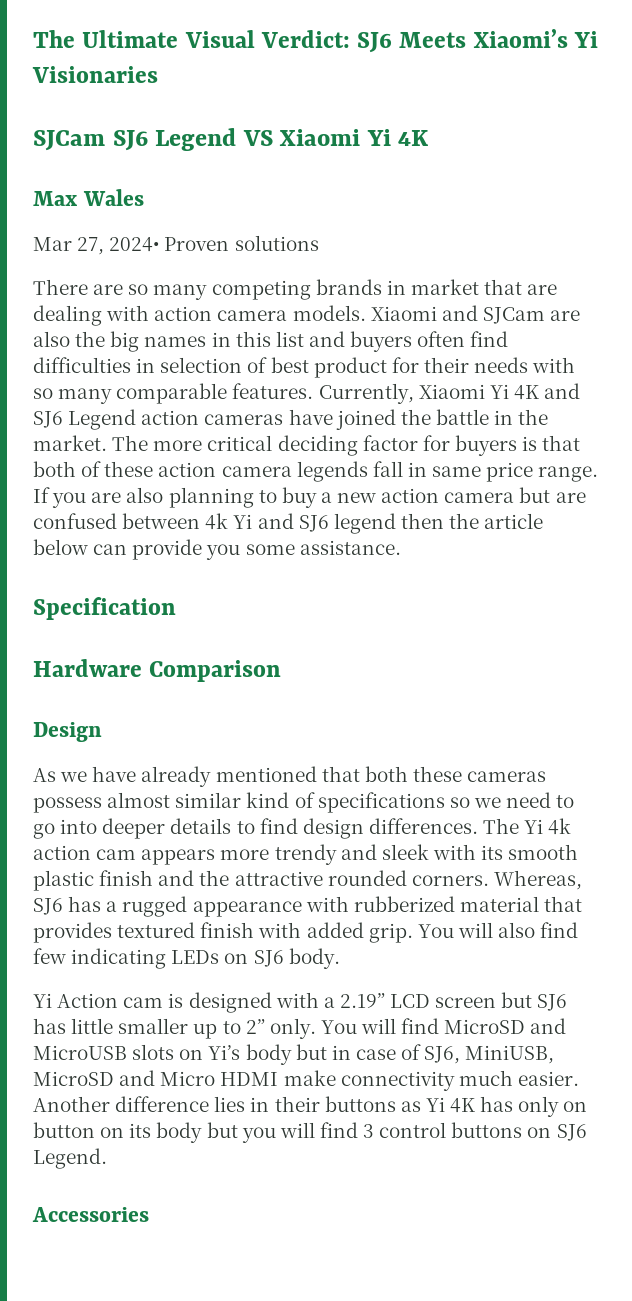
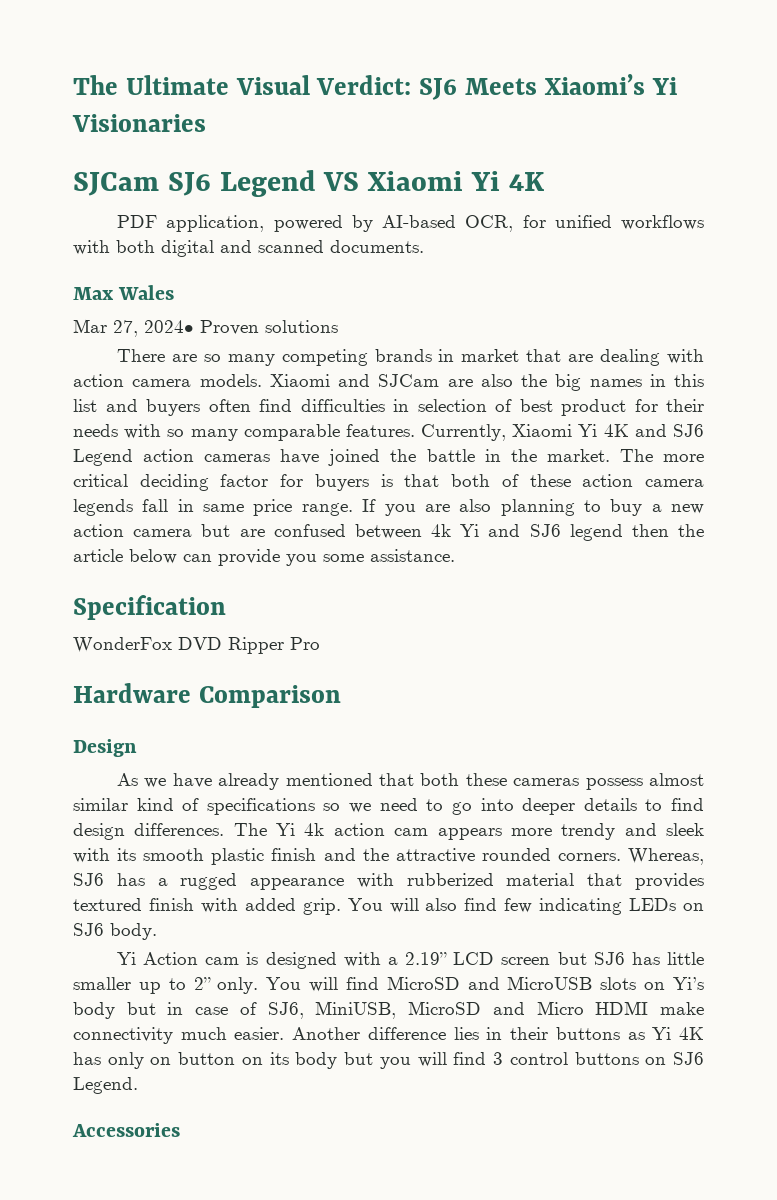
(429, 138) none -> [117,215,705,232] [73,240,424,257] // PDF application, powered by AI-based OCR, for unified workflows with both digital and scanned documents.
(176, 608) none -> [73,637,320,654] // WonderFox DVD Ripper Pro

